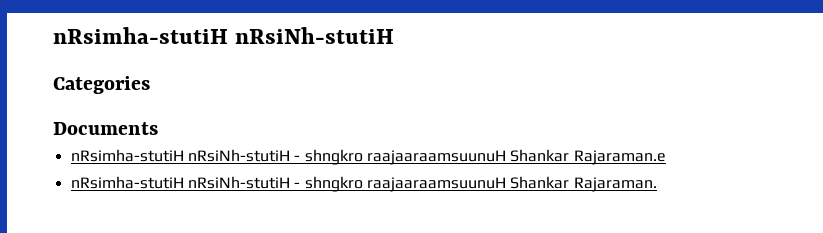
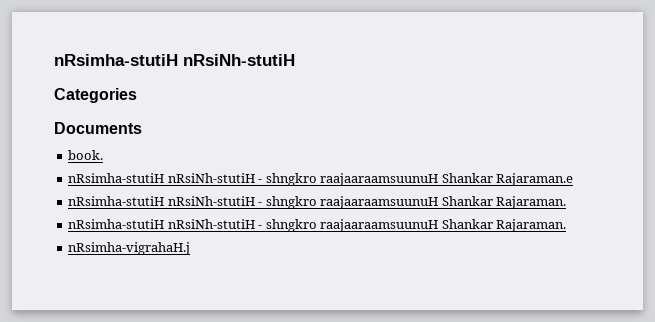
(158, 128) none -> [68,150,104,160] // book.
(657, 184) none -> [68,219,567,232] [68,242,191,255] // nRsimha-stutiH nRsiNh-stutiH - shngkro raajaaraamsuunuH Shankar Rajaraman. // nRsimha-vigrahaH.j

